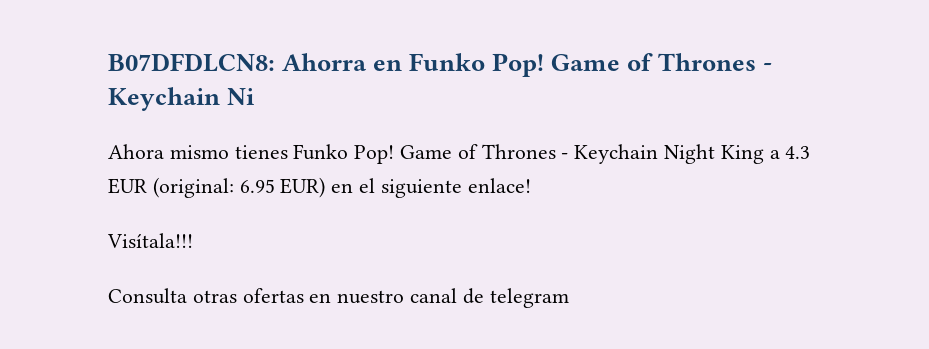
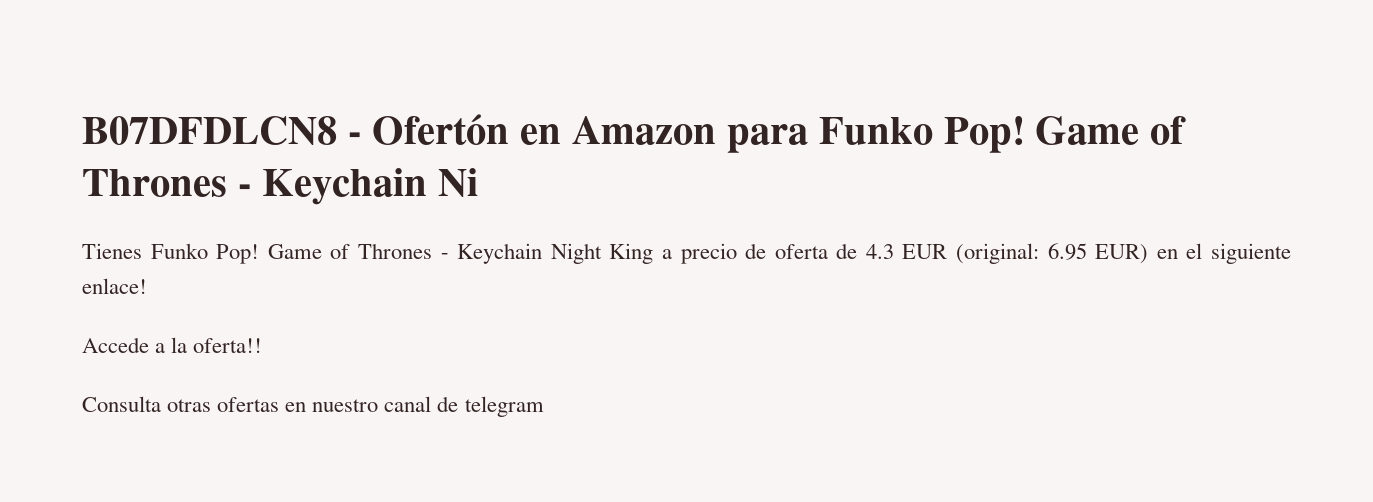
[108,53,403,72] B07DFDLCN8: Ahorra en -> [82,114,808,153] B07DFDLCN8 - Ofertón en Amazon para
[108,144,288,159] Ahora mismo tienes -> [82,243,142,259] Tienes
(780, 154) none -> [680,243,858,264] precio de oferta de
[107,233,193,248] Visítala!!! -> [82,337,263,353] Accede a la oferta!!

